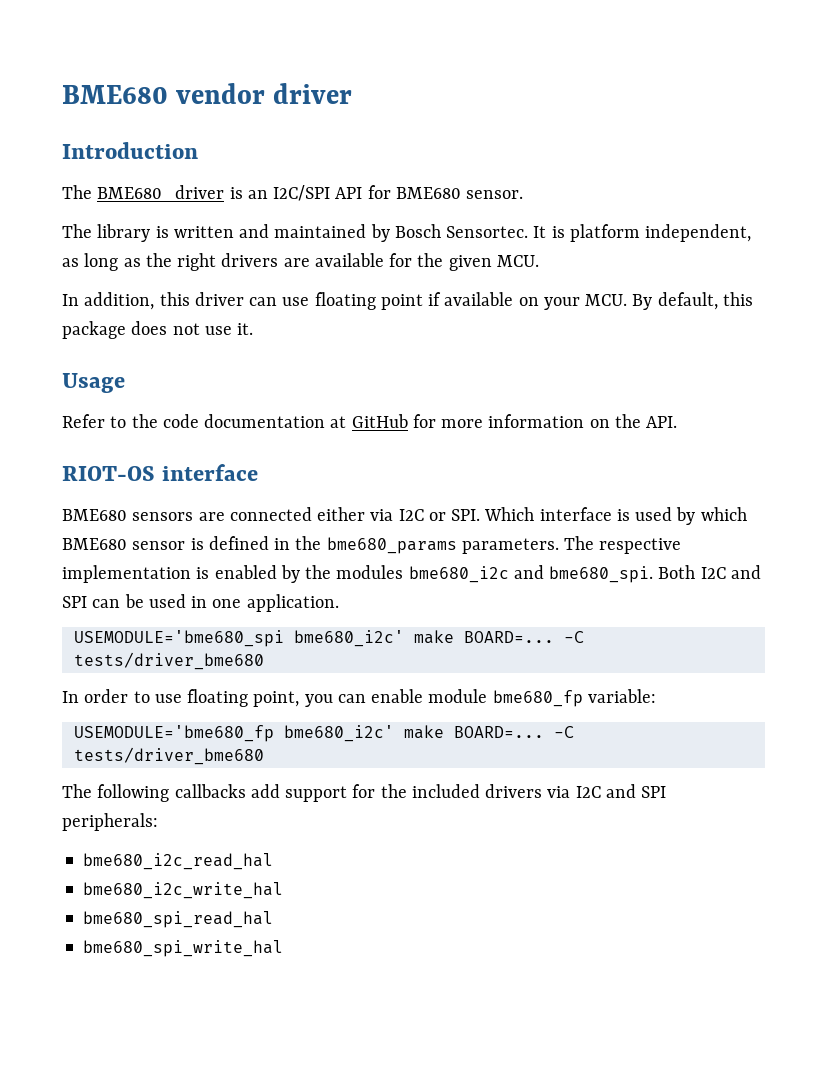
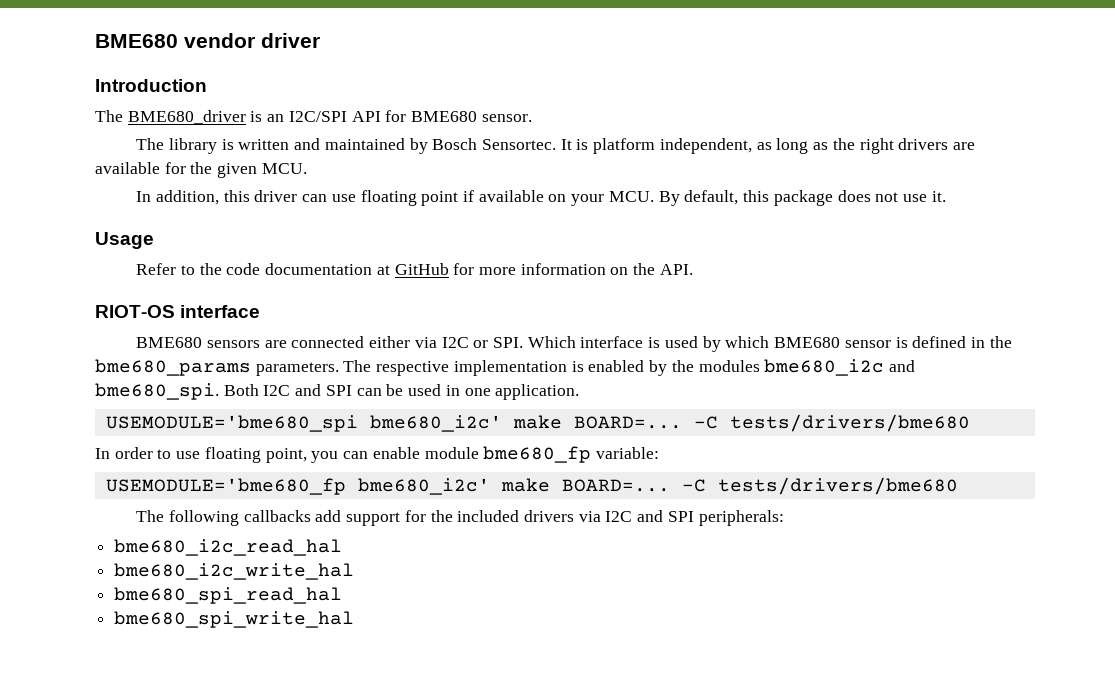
[73,652,264,670] tests/driver_bme680 -> [729,414,970,432] tests/drivers/bme680
[73,747,264,765] tests/driver_bme680 -> [717,477,958,495] tests/drivers/bme680

